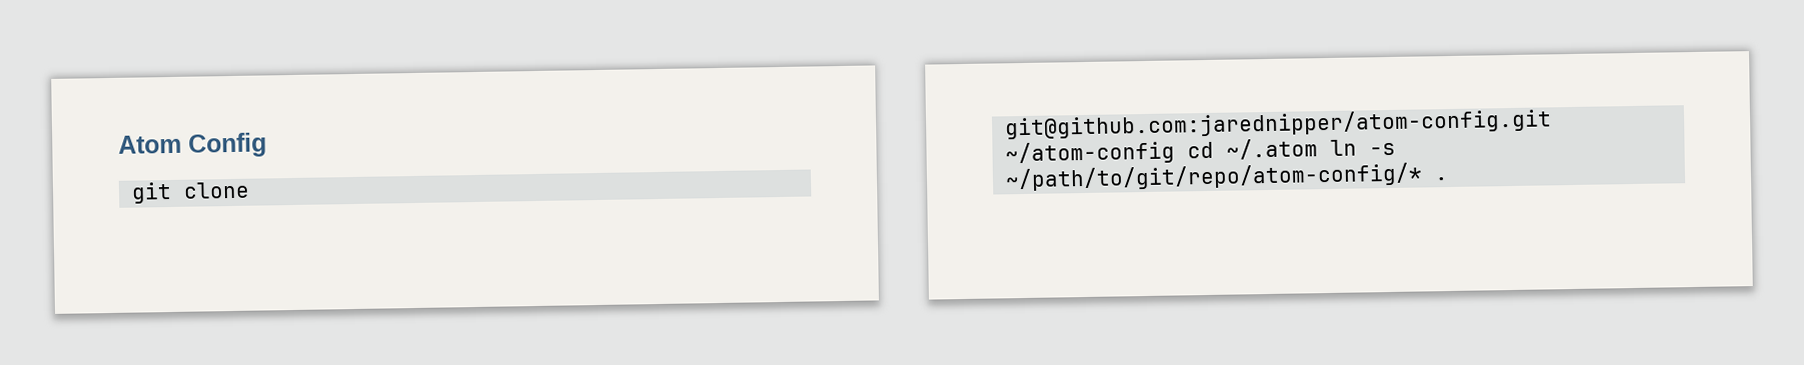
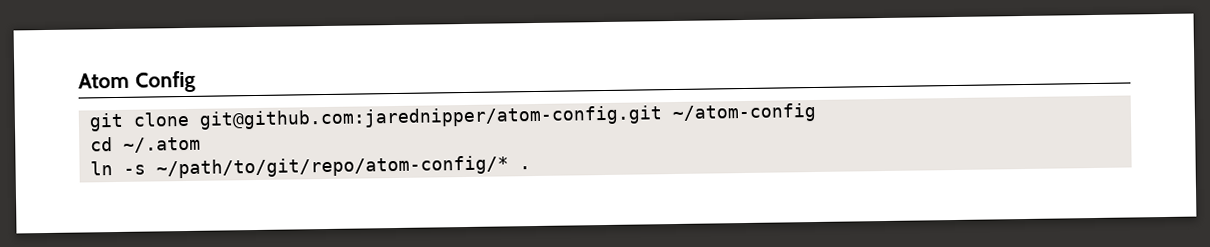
(1175, 153) none -> (817, 113) //
(1318, 149) none -> (202, 144) //

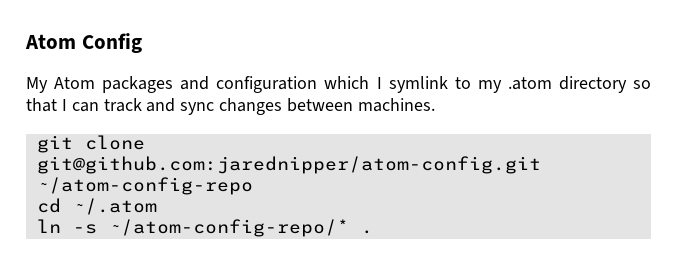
(196, 81) none -> [26,76,651,93] [26,98,435,115] // My Atom packages and configuration which I symlink to my .atom directory so that I can track and sync changes between machines.
[672,102,817,124] ~/atom-config -> [36,177,253,195] ~/atom-config-repo
[156,155,510,179] ~/path/to/git/repo/atom-config/* -> [108,219,349,237] ~/atom-config-repo/*

